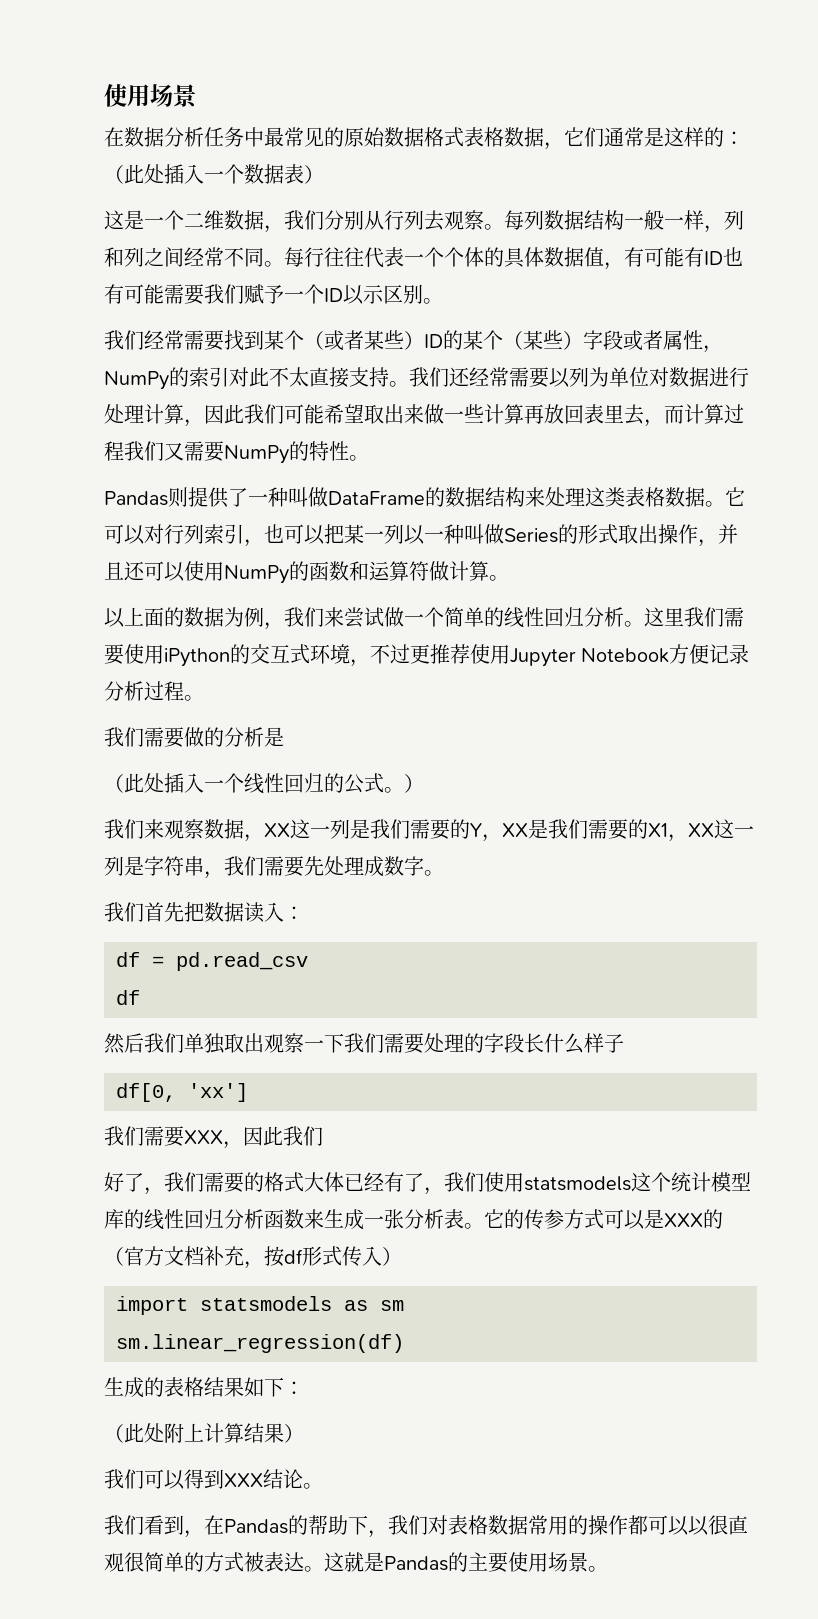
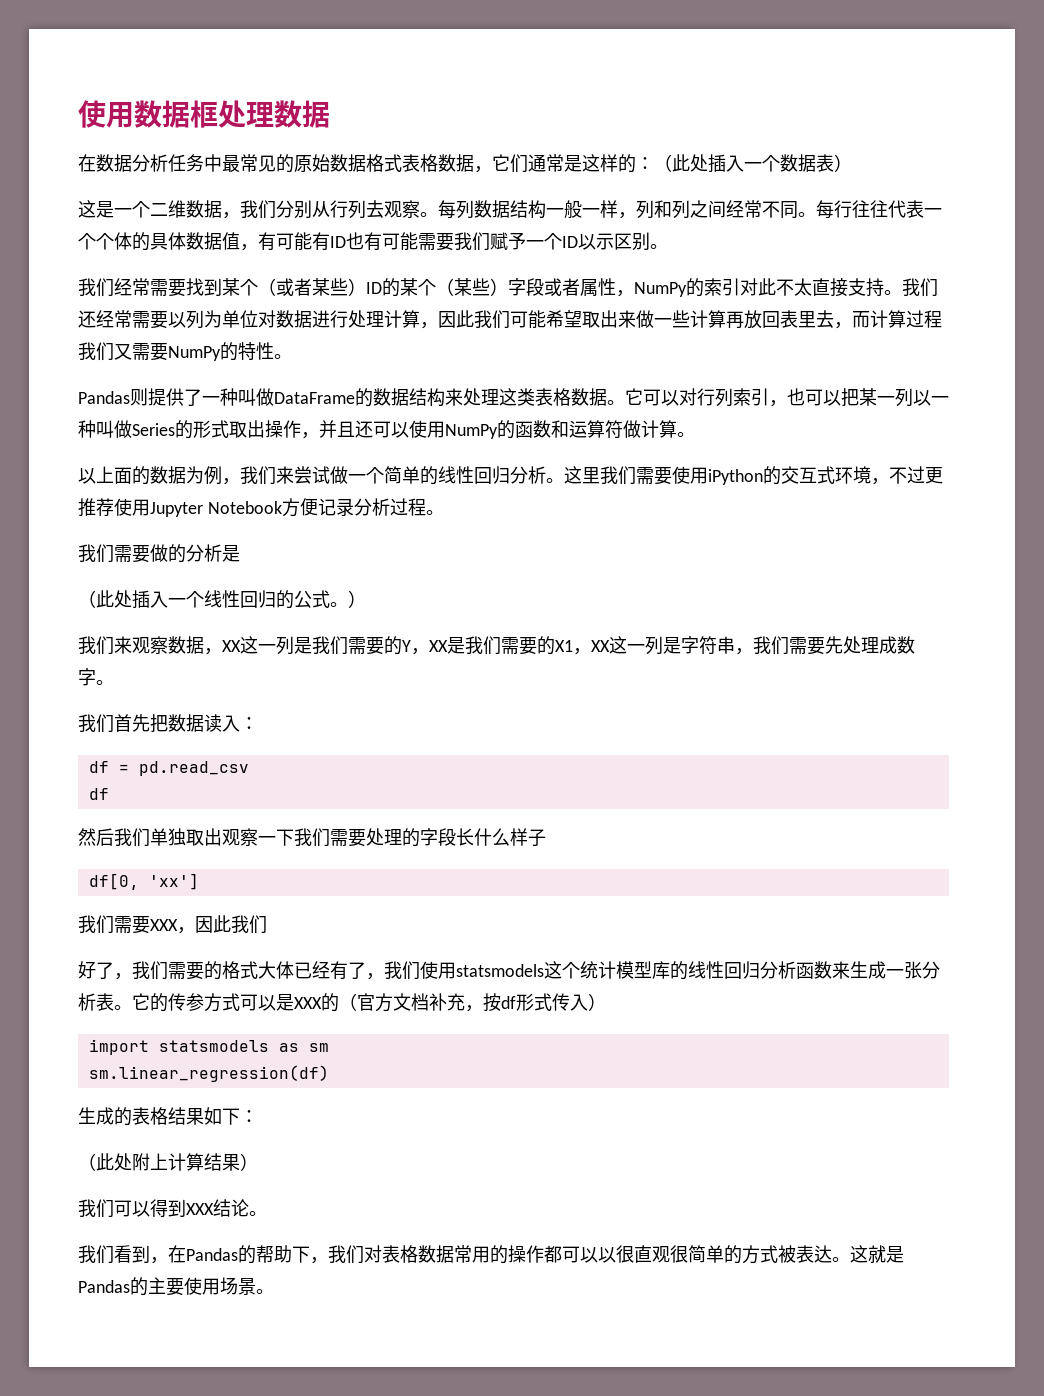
[104,84,197,108] 使用场景 -> [78,100,330,128] 使用数据框处理数据

